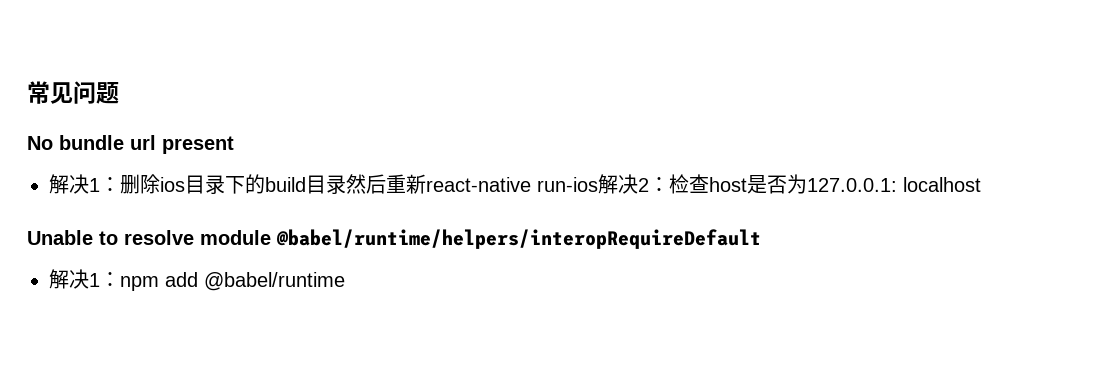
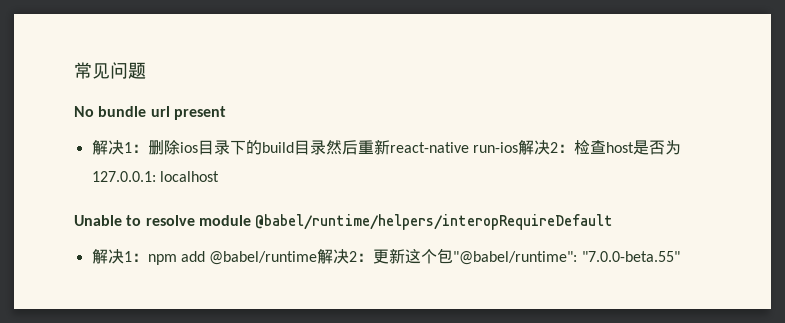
(345, 281) none -> [317,248,680,265] 解决2：更新这个包"@babel/runtime": "7.0.0-beta.55"

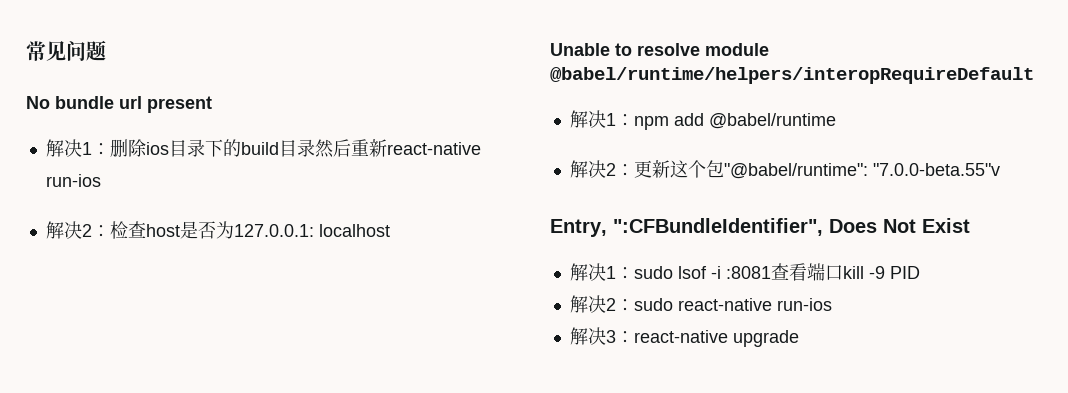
(518, 147) none -> (101, 180) //
(318, 258) none -> (836, 121) //
[581,251,680,262] "7.0.0-beta.55" -> [872,163,1000,176] [550,218,970,237] [569,263,920,281] [569,295,832,313] [569,327,799,347] "7.0.0-beta.55"v // Entry, ":CFBundleIdentifier", Does Not Exist // 解决1：sudo lsof -i :8081查看端口kill -9 PID // 解决2：sudo react-native run-ios // 解决3：react-native upgrade

